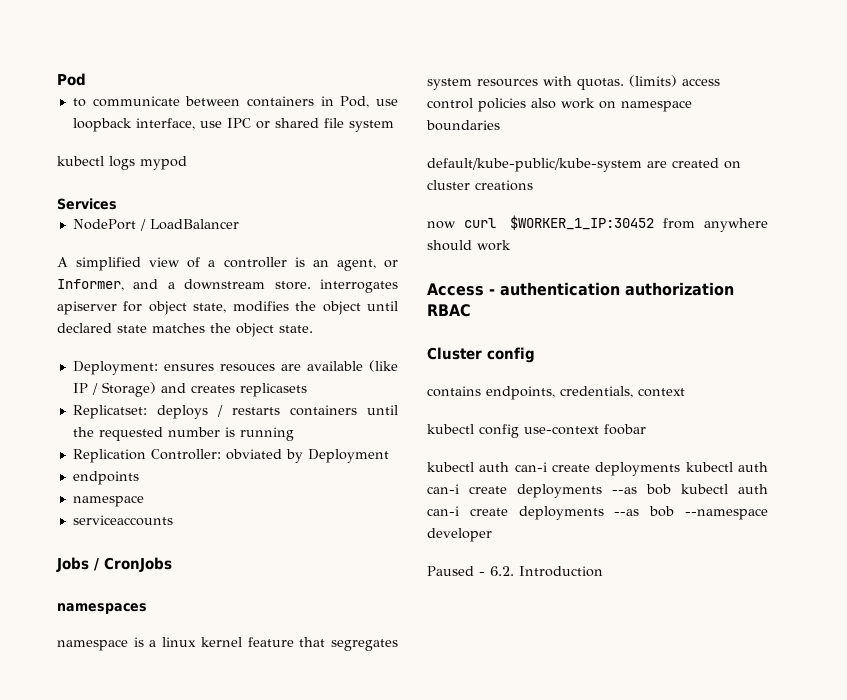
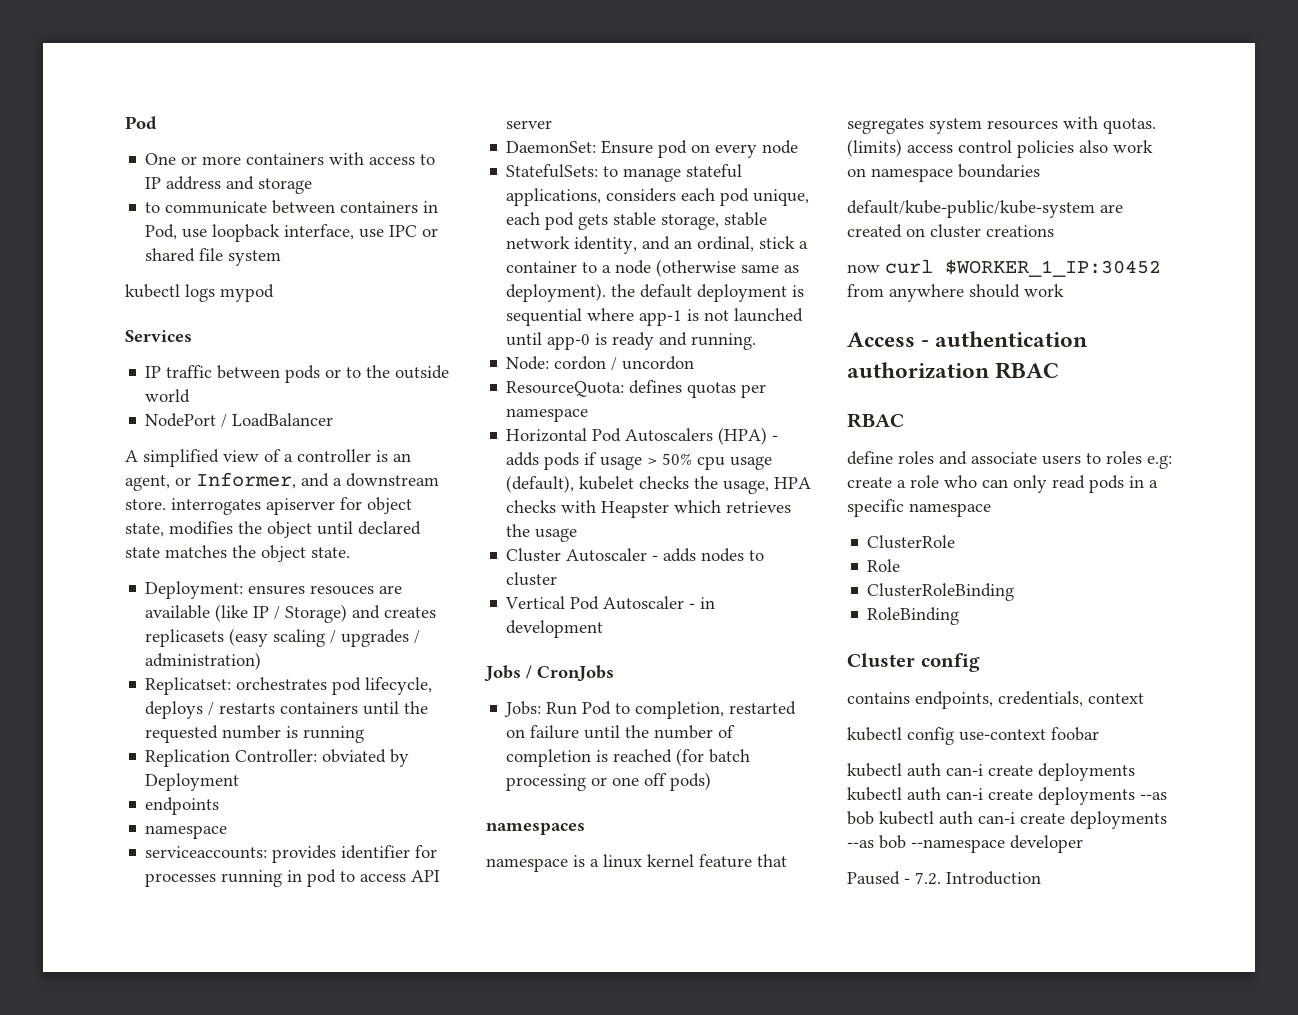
[57,73,86,86] Pod -> [125,116,157,130] [145,152,436,165] [145,176,313,194] Pod // One or more containers with access to IP address and storage
(117, 204) none -> [145,365,450,383] [145,389,191,403] // IP traffic between pods or to the outside world
[72,405,147,419] // Replicatset: -> [229,628,421,647] [145,652,262,670] [145,677,433,695] (easy scaling / upgrades / administration) // Replicatset: orchestrates pod lifecycle,
[72,515,173,526] [56,557,172,572] serviceaccounts // Jobs / CronJobs -> [145,845,438,863] [145,869,441,887] [506,120,553,129] [506,140,799,158] [506,164,743,182] [506,188,810,206] [506,212,768,230] [506,236,809,254] [506,259,800,277] [506,283,805,302] [506,308,804,326] [506,332,757,350] [506,356,695,371] [506,380,767,398] [506,408,589,422] [506,427,779,445] [506,452,773,470] [506,475,812,494] [506,500,792,518] [506,524,578,542] [506,548,765,562] [506,572,558,586] [505,596,716,610] [506,620,604,638] [484,665,614,682] [504,701,797,719] [506,725,736,739] [506,748,751,767] [506,772,712,791] serviceaccounts: provides identifier for processes running in pod to access API server // DaemonSet: Ensure pod on every node // StatefulSets: to manage stateful applications, considers each pod unique, each pod gets stable storage, stable network identity, and an ordinal, stick a container to a node (otherwise same as deployment). the default deployment is sequential where app-1 is not launched until app-0 is ready and running. // Node: cordon / uncordon // ResourceQuota: defines quotas per namespace // Horizontal Pod Autoscalers (HPA) - adds pods if usage > 50% cpu usage (default), kubelet checks the usage, HPA checks with Heapster which retrieves the usage // Cluster Autoscaler - adds nodes to cluster // Vertical Pod Autoscaler - in development // Jobs / CronJobs // Jobs: Run Pod to completion, restarted on failure until the number of completion is reached (for batch processing or one off pods)
(471, 310) none -> [847,413,904,428] [847,451,1172,469] [847,475,1158,493] [847,499,991,517] [867,535,956,549] [867,559,901,572] [867,583,1015,601] [867,607,960,625] // RBAC // define roles and associate users to roles e.g: create a role who can only read pods in a specific namespace // ClusterRole // Role // ClusterRoleBinding // RoleBinding
[490,566,514,576] 6.2. -> [915,872,941,885] 7.2.

